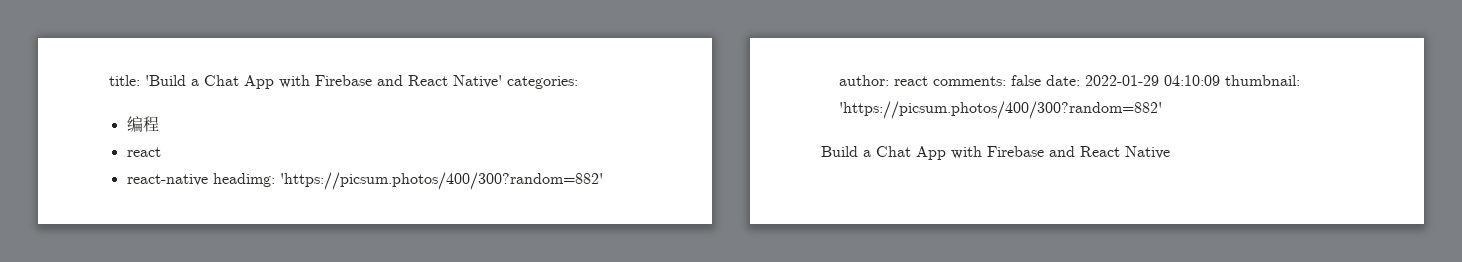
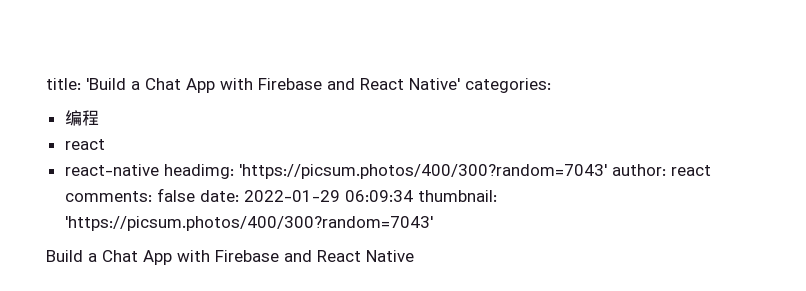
[279,172,603,190] 'https://picsum.photos/400/300?random=882' -> [238,164,607,179] 'https://picsum.photos/400/300?random=7043'
[1163,75,1300,86] [838,101,1162,119] 04:10:09 thumbnail: 'https://picsum.photos/400/300?random=882' -> [344,190,497,202] [64,216,433,231] 06:09:34 thumbnail: 'https://picsum.photos/400/300?random=7043'

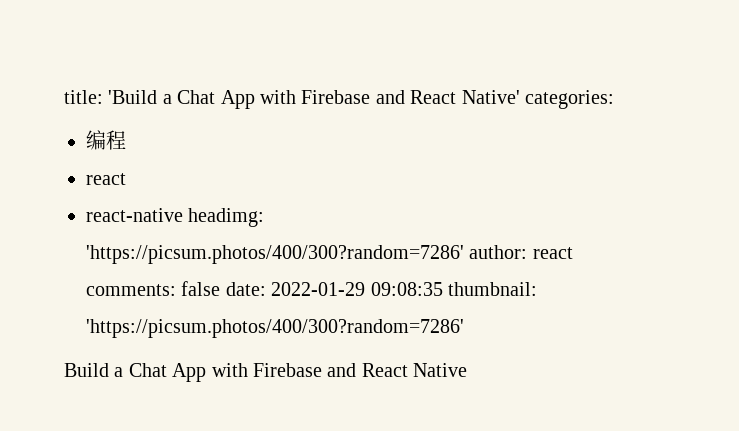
[238,164,607,179] 'https://picsum.photos/400/300?random=7043' -> [86,245,464,264] 'https://picsum.photos/400/300?random=7286'
[344,190,497,202] [64,216,433,231] 06:09:34 thumbnail: 'https://picsum.photos/400/300?random=7043' -> [370,282,537,296] [86,319,464,338] 09:08:35 thumbnail: 'https://picsum.photos/400/300?random=7286'

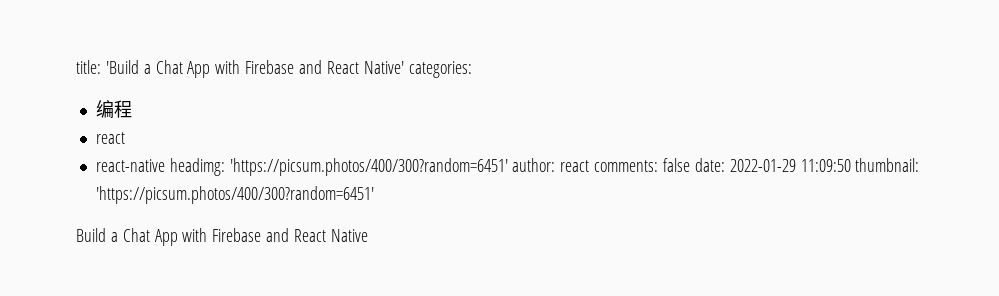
[86,245,464,264] 'https://picsum.photos/400/300?random=7286' -> [229,158,508,176] 'https://picsum.photos/400/300?random=6451'
[370,282,537,296] [86,319,464,338] 09:08:35 thumbnail: 'https://picsum.photos/400/300?random=7286' -> [800,158,920,172] [95,186,374,204] 11:09:50 thumbnail: 'https://picsum.photos/400/300?random=6451'

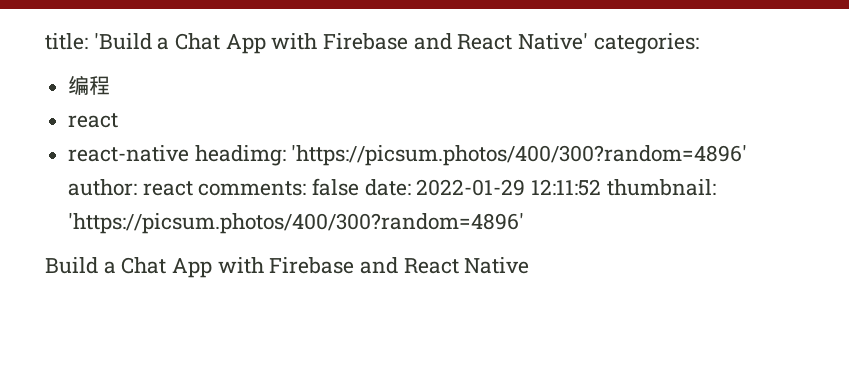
[229,158,508,176] 'https://picsum.photos/400/300?random=6451' -> [291,145,748,166] 'https://picsum.photos/400/300?random=4896'
[800,158,920,172] [95,186,374,204] 11:09:50 thumbnail: 'https://picsum.photos/400/300?random=6451' -> [531,179,716,196] [68,213,525,234] 12:11:52 thumbnail: 'https://picsum.photos/400/300?random=4896'

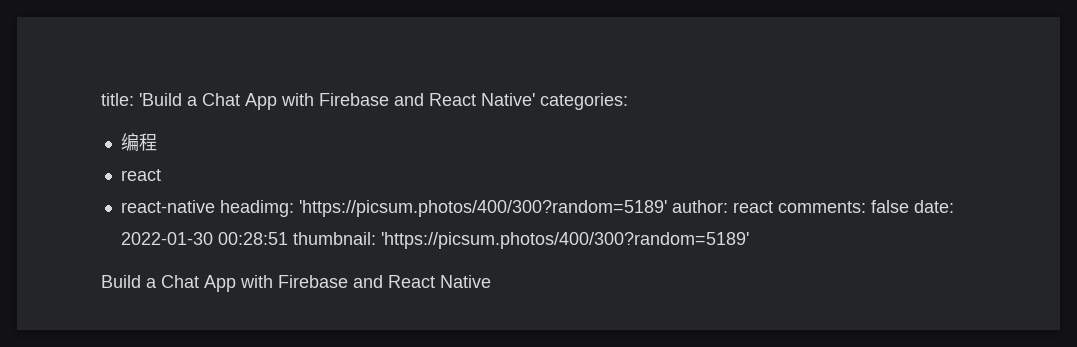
[291,145,748,166] 'https://picsum.photos/400/300?random=4896' -> [298,200,667,217] 'https://picsum.photos/400/300?random=5189'
[416,179,716,196] [68,213,525,234] 2022-01-29 12:11:52 thumbnail: 'https://picsum.photos/400/300?random=4896' -> [120,232,749,249] 2022-01-30 00:28:51 thumbnail: 'https://picsum.photos/400/300?random=5189'

